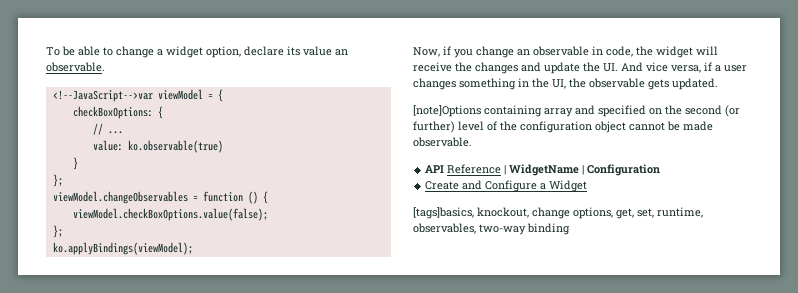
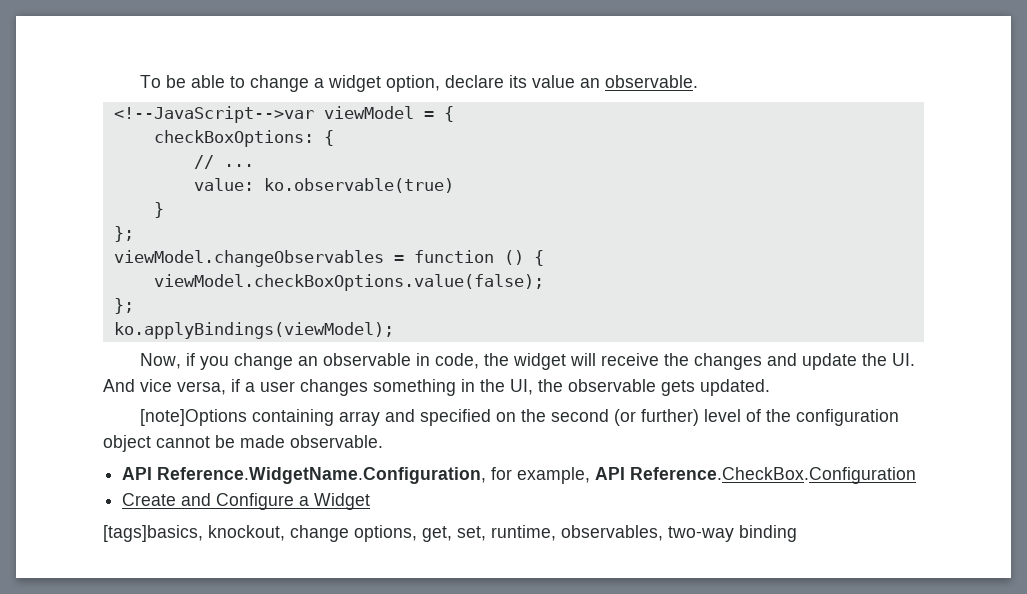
[447,164,661,176] Reference | WidgetName | Configuration -> [157,467,917,484] Reference.WidgetName.Configuration, for example, API Reference.CheckBox.Configuration

